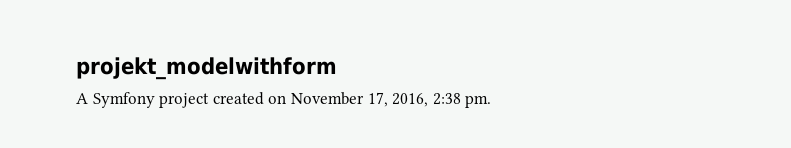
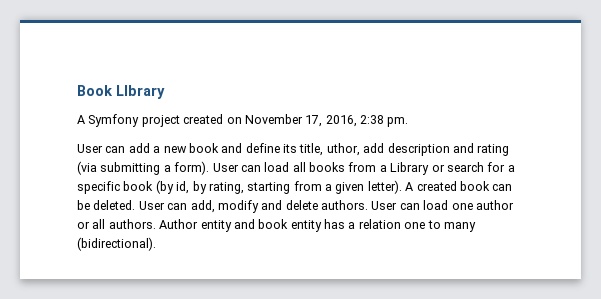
[76,57,337,80] projekt_modelwithform -> [77,85,165,99] Book LIbrary
(492, 101) none -> [77,143,510,156] [77,161,515,175] [77,180,513,194] [77,200,514,213] [77,219,476,232] [77,237,156,251] // User can add a new book and define its title, uthor, add description and rating (via submitting a form). User can load all books from a Library or search for a specific book (by id, by rating, starting from a given letter). A created book can be deleted. User can add, modify and delete authors. User can load one author or all authors. Author entity and book entity has a relation one to many (bidirectional).

